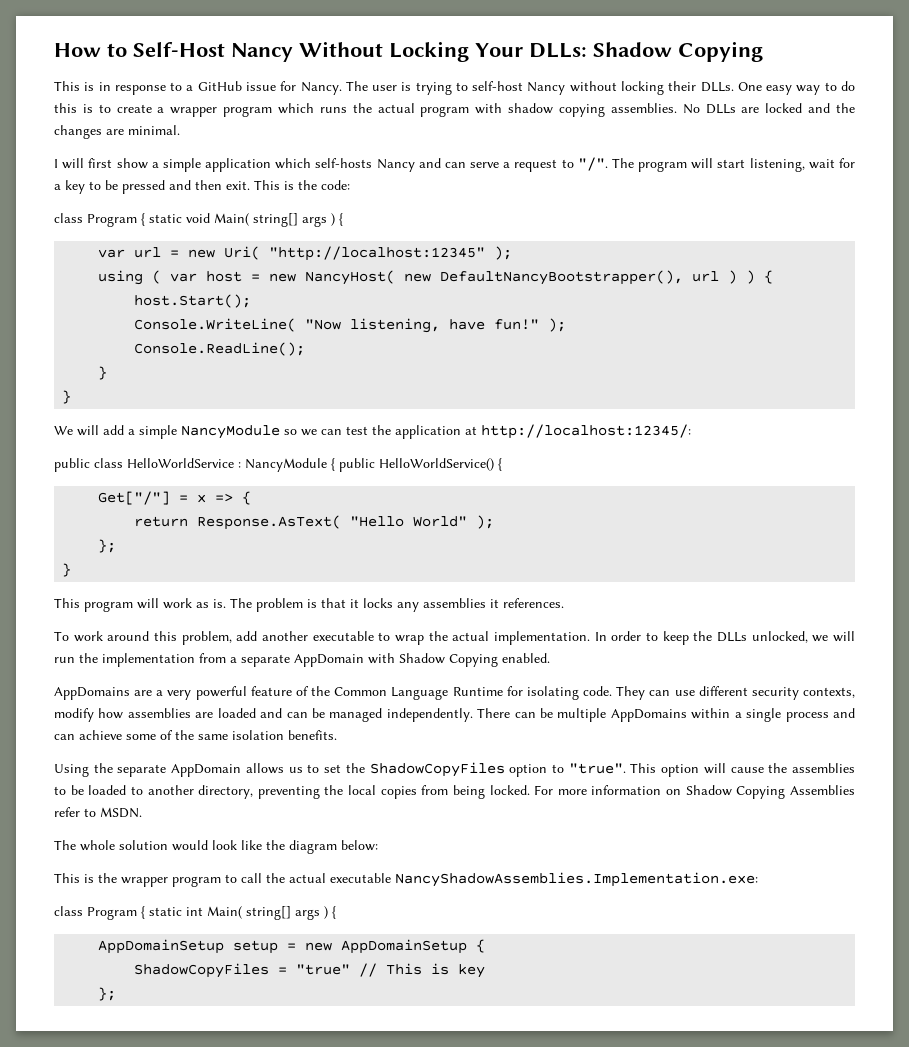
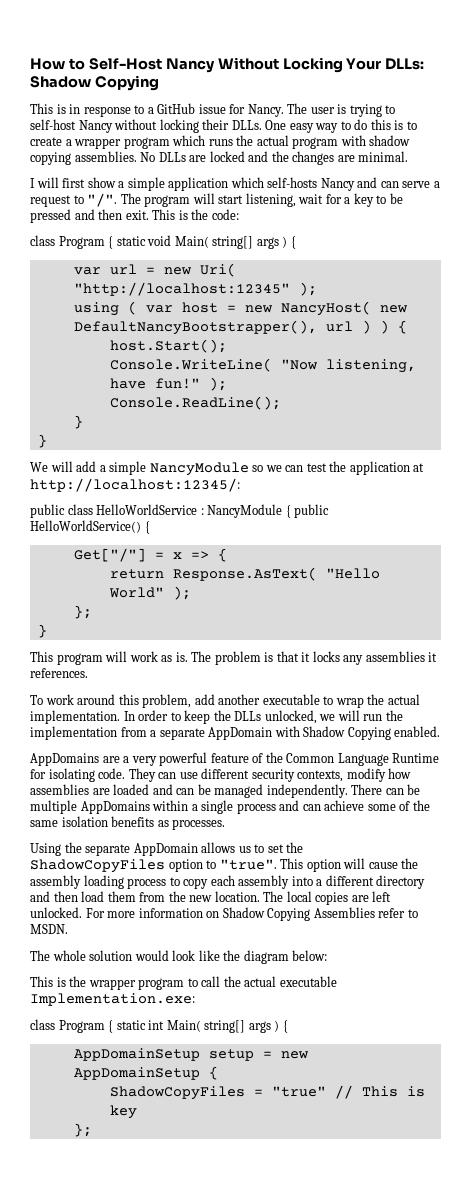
[288,730,337,740] benefits. -> [111,816,226,830] benefits as processes.
[791,763,855,773] [54,785,530,799] assemblies to be loaded to another directory, preventing the local copies from being locked. -> [30,875,426,889] [30,891,392,905] [30,907,82,918] assembly loading process to copy each assembly into a different directory and then load them from the new location. The local copies are left unlocked.
[395,872,758,887] NancyShadowAssemblies.Implementation.exe: -> [30,993,195,1006] Implementation.exe:

